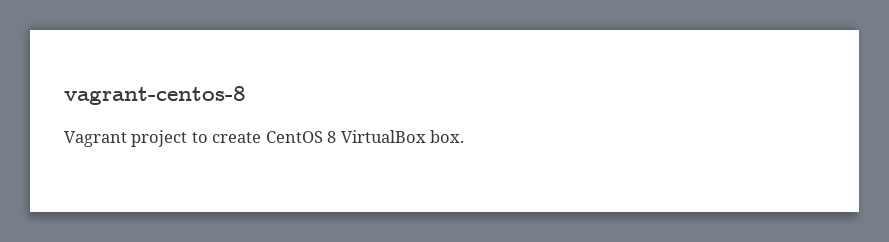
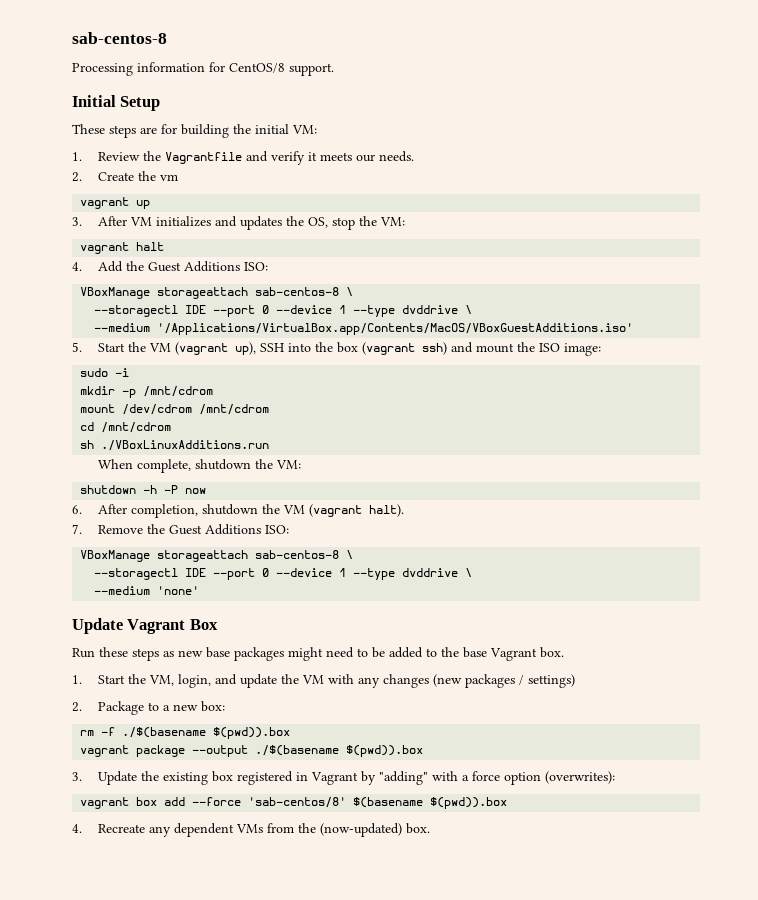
[64,86,246,105] [64,130,426,147] vagrant-centos-8 // Vagrant project to create CentOS 8 VirtualBox -> [72,32,167,44] [72,62,334,76] [72,95,161,111] [72,124,317,138] [72,151,414,165] [72,171,178,182] [80,197,151,209] [72,216,405,230] [80,242,165,254] [72,261,268,272] [80,287,354,299] [94,305,473,317] [94,323,634,335] [72,342,601,356] [80,368,130,377] [80,386,214,398] [80,404,270,415] [80,422,172,433] [80,440,270,451] [97,459,301,473] [80,485,207,494] [72,504,404,518] [72,524,289,535] [80,550,354,562] [94,568,473,580] [94,586,200,595] [72,618,218,634] [72,647,564,661] [72,674,575,688] [72,701,225,715] [80,727,291,739] [80,745,424,757] [72,771,615,785] [80,797,508,809] [72,823,402,837] sab-centos-8 // Processing information for CentOS/8 support. // Initial Setup // These steps are for building the initial VM: // 1. Review the Vagrantfile and verify it meets our needs. // 2. Create the vm // vagrant up // 3. After VM initializes and updates the OS, stop the VM: // vagrant halt // 4. Add the Guest Additions ISO: // VBoxManage storageattach sab-centos-8 \ // --storagectl IDE --port 0 --device 1 --type dvddrive \ // --medium '/Applications/VirtualBox.app/Contents/MacOS/VBoxGuestAdditions.iso' // 5. Start the VM (vagrant up), SSH into the box (vagrant ssh) and mount the ISO image: // sudo -i // mkdir -p /mnt/cdrom // mount /dev/cdrom /mnt/cdrom // cd /mnt/cdrom // sh ./VBoxLinuxAdditions.run // When complete, shutdown the VM: // shutdown -h -P now // 6. After completion, shutdown the VM (vagrant halt). // 7. Remove the Guest Additions ISO: // VBoxManage storageattach sab-centos-8 \ // --storagectl IDE --port 0 --device 1 --type dvddrive \ // --medium 'none' // Update Vagrant Box // Run these steps as new base packages might need to be added to the base Vagrant box. // 1. Start the VM, login, and update the VM with any changes (new packages / settings) // 2. Package to a new box: // rm -f ./$(basename $(pwd)).box // vagrant package --output ./$(basename $(pwd)).box // 3. Update the existing box registered in Vagrant by "adding" with a force option (overwrites): // vagrant box add --force 'sab-centos/8' $(basename $(pwd)).box // 4. Recreate any dependent VMs from the (now-updated)

